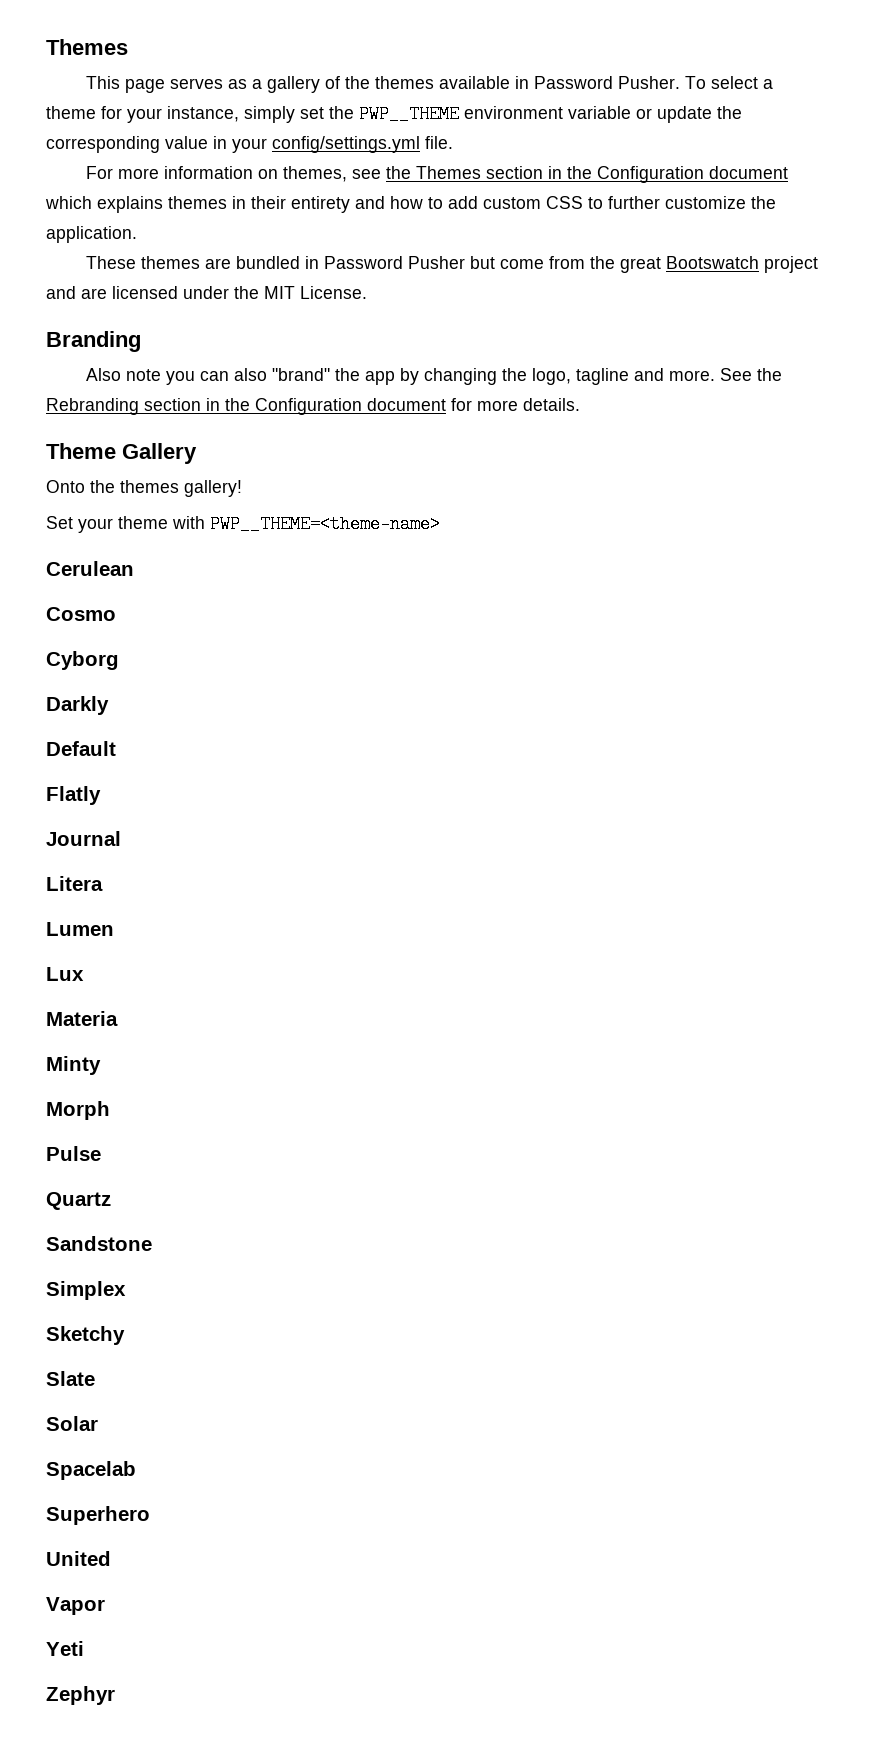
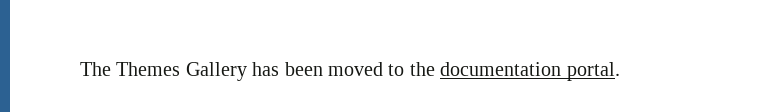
[46,39,128,55] [86,76,774,93] [46,105,742,123] [46,136,453,153] [86,166,789,183] [45,196,776,213] [46,226,137,243] [86,256,819,273] [46,286,367,299] [46,331,141,352] [86,368,783,385] [46,398,580,415] [46,443,197,464] [46,480,242,497] [46,515,440,533] [46,561,134,576] [46,607,116,621] [46,651,119,670] [46,696,109,715] [46,741,116,756] [46,786,101,805] [46,831,121,846] [46,876,103,891] [46,922,114,936] [46,967,84,981] [46,1011,118,1026] [46,1056,101,1075] [46,1101,110,1120] [46,1146,101,1161] [46,1192,111,1210] [46,1236,152,1251] [46,1281,126,1300] [46,1326,125,1345] [46,1371,95,1386] [46,1416,98,1431] [46,1461,136,1480] [46,1506,150,1525] [46,1551,111,1566] [46,1597,105,1615] [46,1641,84,1656] [46,1686,115,1705] Themes // This page serves as a gallery of the themes available in Password Pusher. To select a theme for your instance, simply set the PWP__THEME environment variable or update the corresponding value in your config/settings.yml file. // For more information on themes, see the Themes section in the Configuration document which explains themes in their entirety and how to add custom CSS to further customize the application. // These themes are bundled in Password Pusher but come from the great Bootswatch project and are licensed under the MIT License. // Branding // Also note you can also "brand" the app by changing the logo, tagline and more. See the Rebranding section in the Configuration document for more details. // Theme Gallery // Onto the themes gallery! // Set your theme with PWP__THEME=<theme-name> // Cerulean // Cosmo // Cyborg // Darkly // Default // Flatly // Journal // Litera // Lumen // Lux // Materia // Minty // Morph // Pulse // Quartz // Sandstone // Simplex // Sketchy // Slate // Solar // Spacelab // Superhero // United // Vapor // Yeti // Zephyr -> [80,62,620,81] The Themes Gallery has been moved to the documentation portal.

